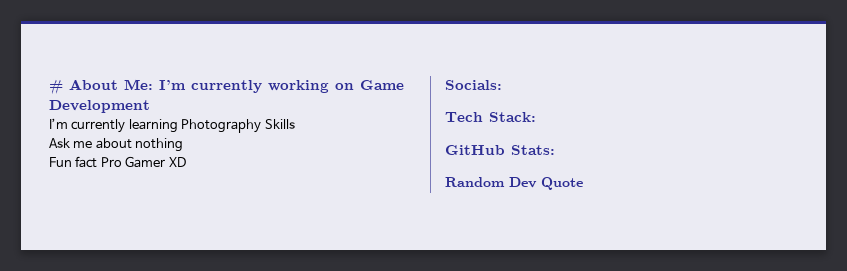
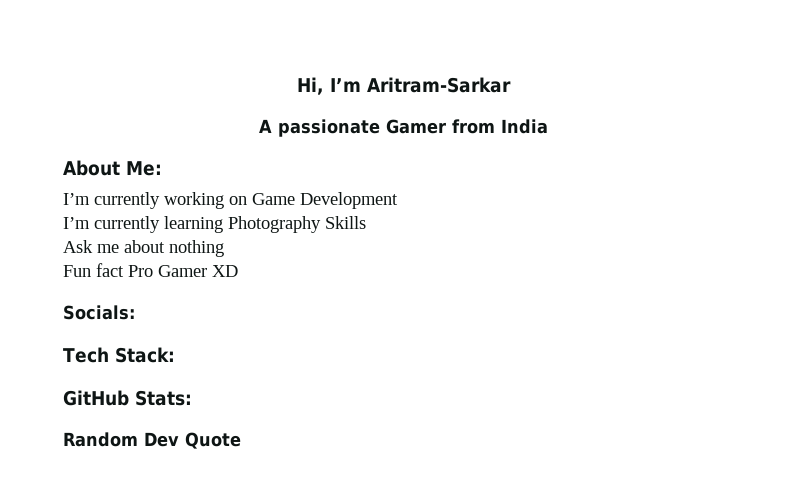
[49,79,63,95] # -> [296,77,511,95] [258,119,548,137] Hi, I’m Aritram-Sarkar // A passionate Gamer from India //
(153, 84) none -> (162, 168) //

